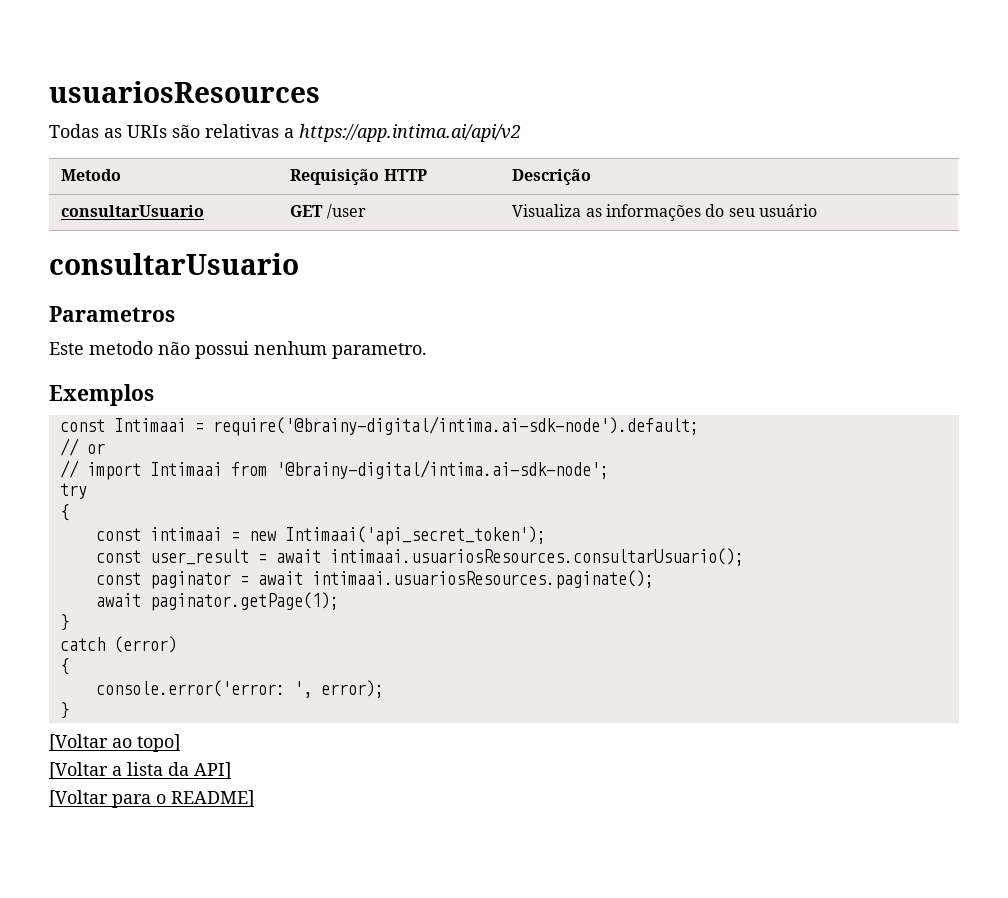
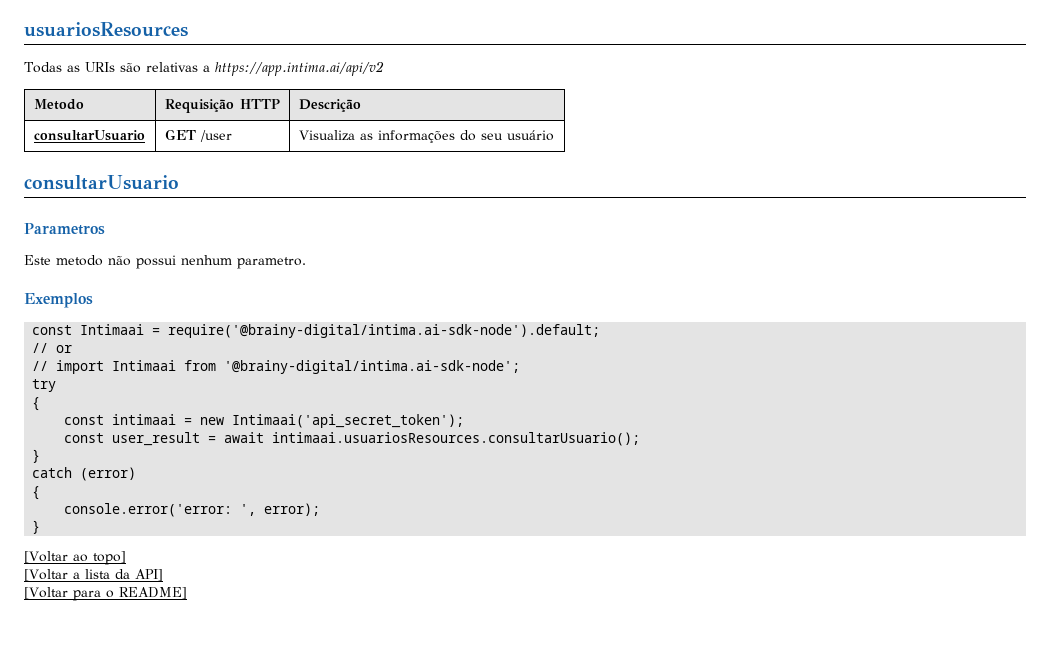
[95,570,654,589] [95,592,339,611] // const paginator = await intimaai.usuariosResources.paginate(); // await paginator.getPage(1); -> (641, 439) none

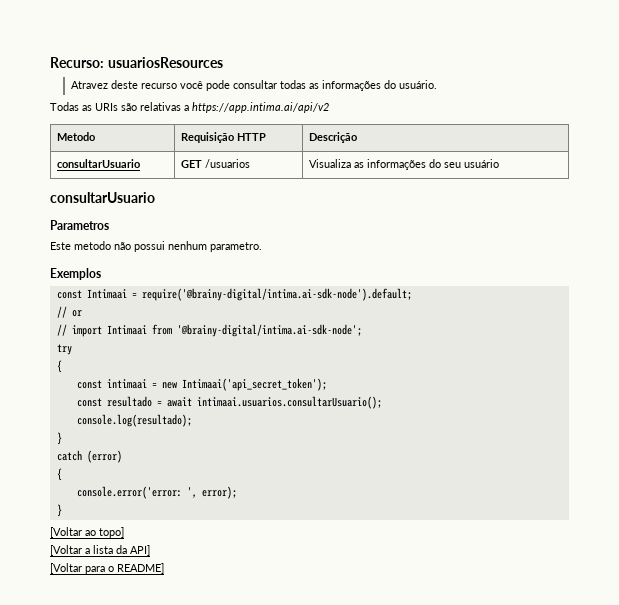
(24, 29) none -> [50,57,104,68] Recurso:
(188, 29) none -> [71,80,438,91] // Atravez deste recurso você pode consultar todas as informações do usuário.
[199,130,232,142] /user -> [204,159,250,168] /usuarios
[112,432,201,446] user_result -> [106,396,152,407] resultado
[272,432,641,446] intimaai.usuariosResources.consultarUsuario(); -> [196,396,382,409] [76,414,192,427] intimaai.usuarios.consultarUsuario(); // console.log(resultado);

